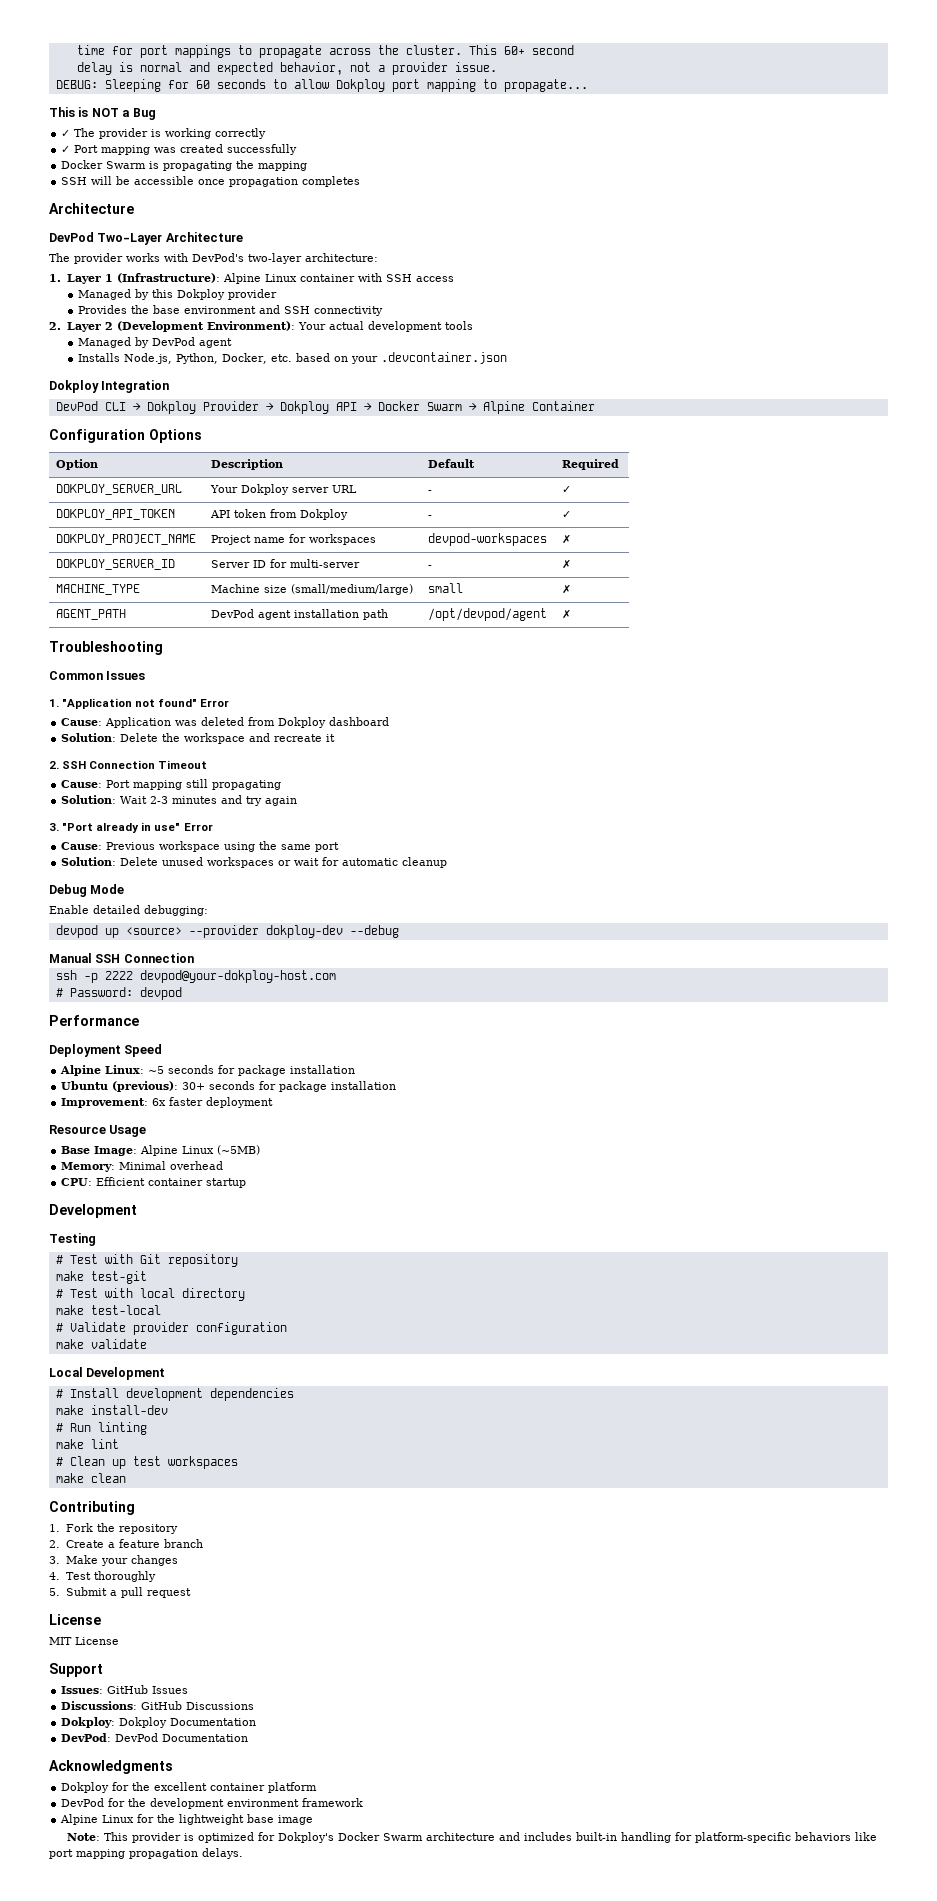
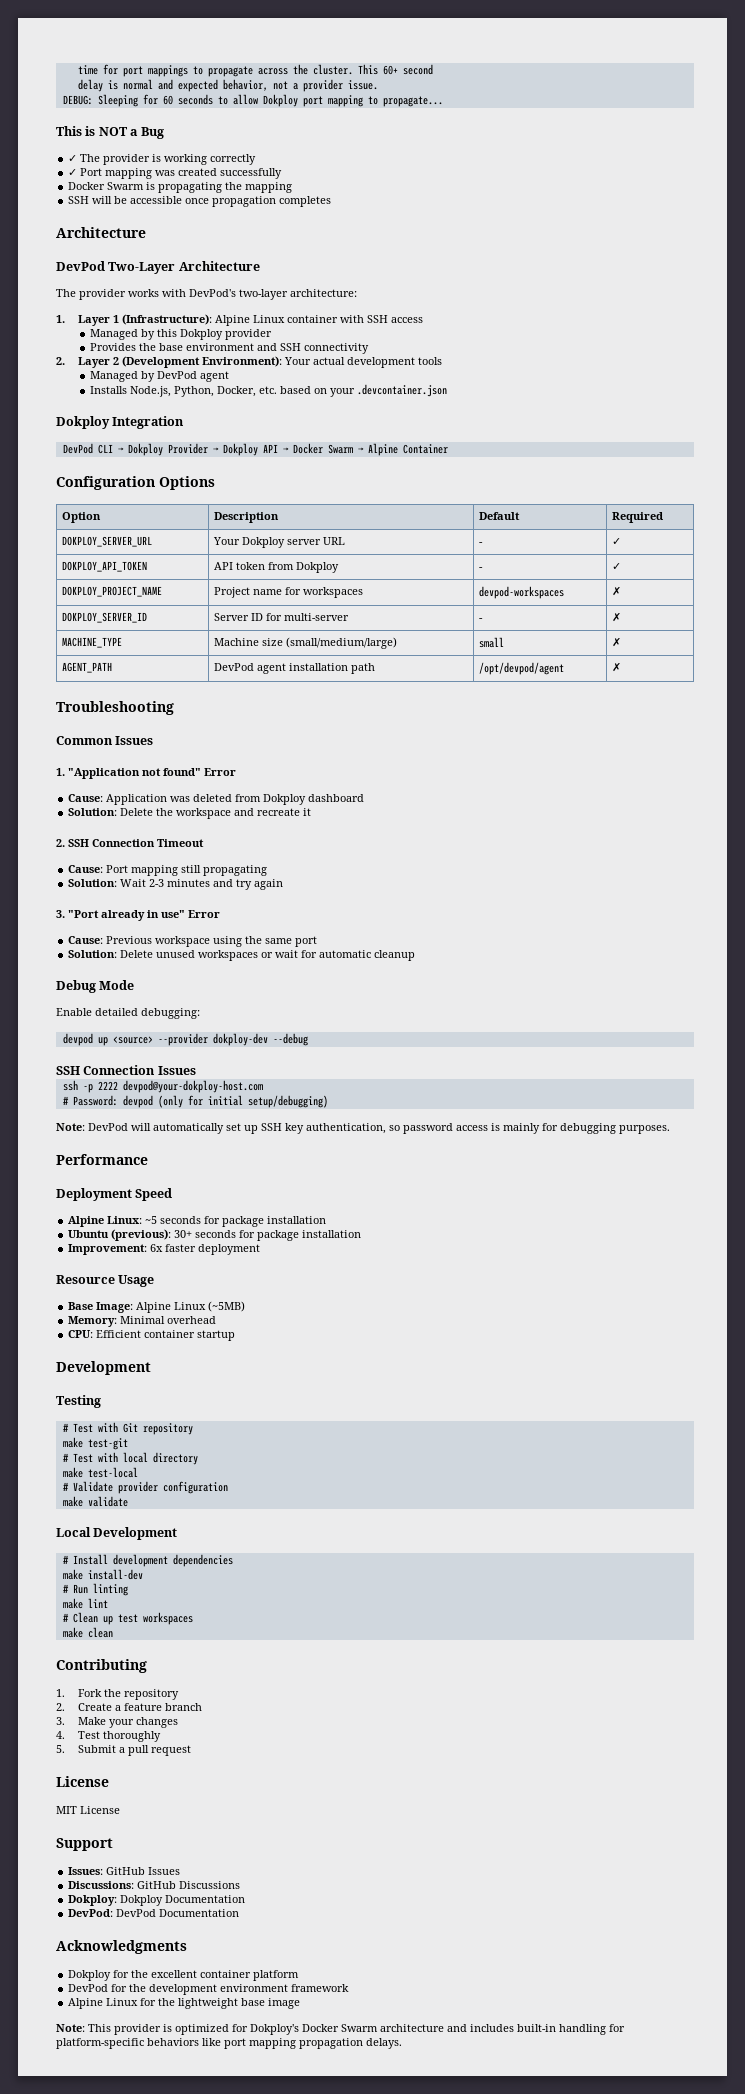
[49,953,194,963] Manual SSH Connection -> [56,1065,196,1075] SSH Connection Issues
(182, 993) none -> [157,1095,328,1108] [56,1123,670,1134] (only for initial setup/debugging) // Note: DevPod will automatically set up SSH key authentication, so password access is mainly for debugging purposes.

